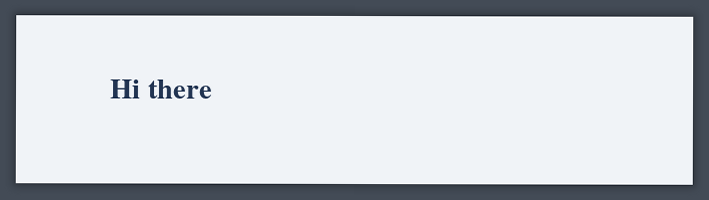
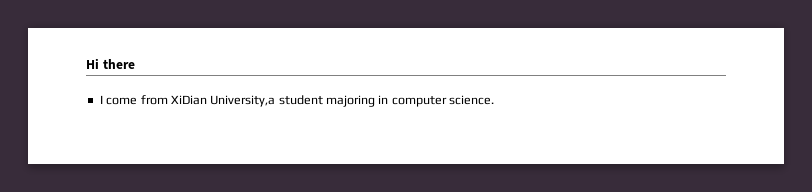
(213, 89) none -> [99,95,495,107] // I come from XiDian University,a student majoring in computer science.

